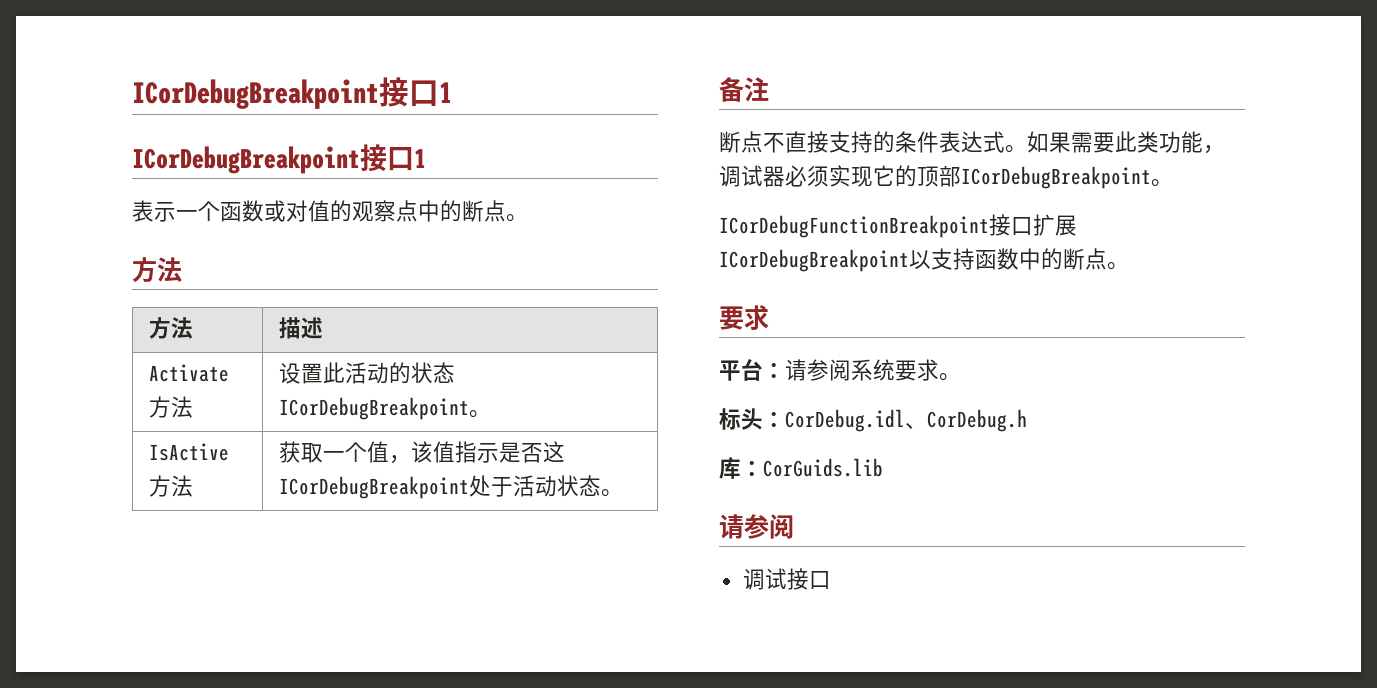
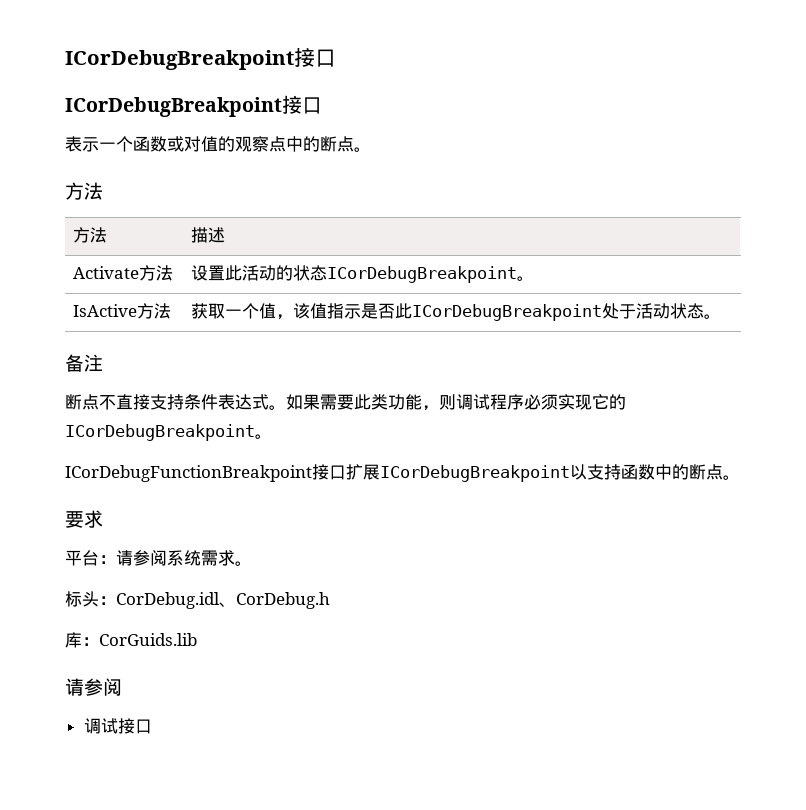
[132,77,452,109] [132,144,426,174] ICorDebugBreakpoint接口1 // ICorDebugBreakpoint接口1 -> [65,48,336,70] [65,95,322,117] ICorDebugBreakpoint接口 // ICorDebugBreakpoint接口
[543,441,566,463] 这 -> [394,303,412,319] 此
[873,131,895,153] 的 -> (184, 402) none
[719,165,785,187] 调试器 -> [439,394,524,410] 则调试程序
[917,166,961,187] 顶部 -> (626, 402) none
[895,360,917,381] 要 -> [201,550,218,566] 需

